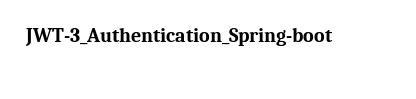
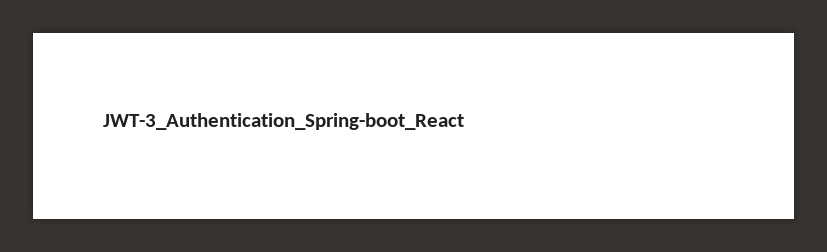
[25,27,333,46] JWT-3_Authentication_Spring-boot -> [103,113,464,130] JWT-3_Authentication_Spring-boot_React

